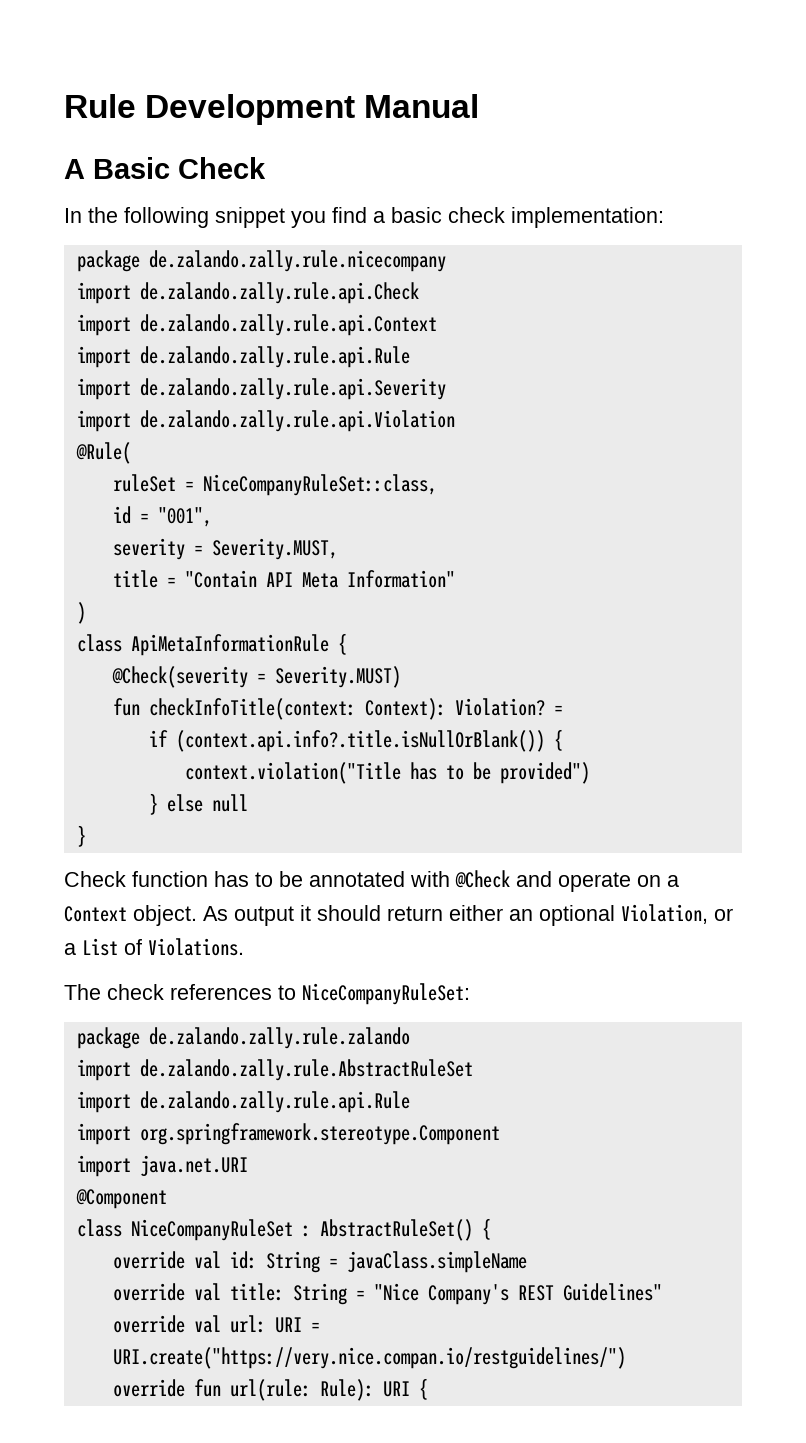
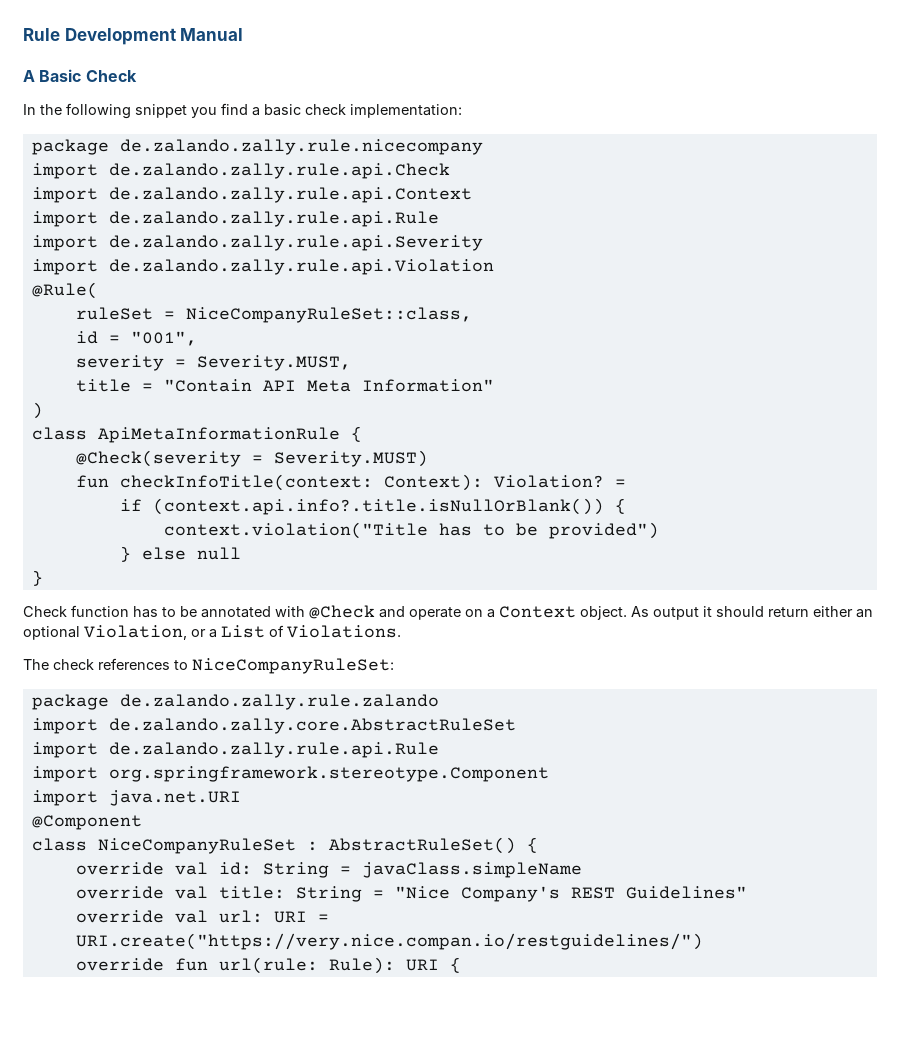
[139,1059,473,1081] de.zalando.zally.rule.AbstractRuleSet -> [108,718,516,734] de.zalando.zally.core.AbstractRuleSet

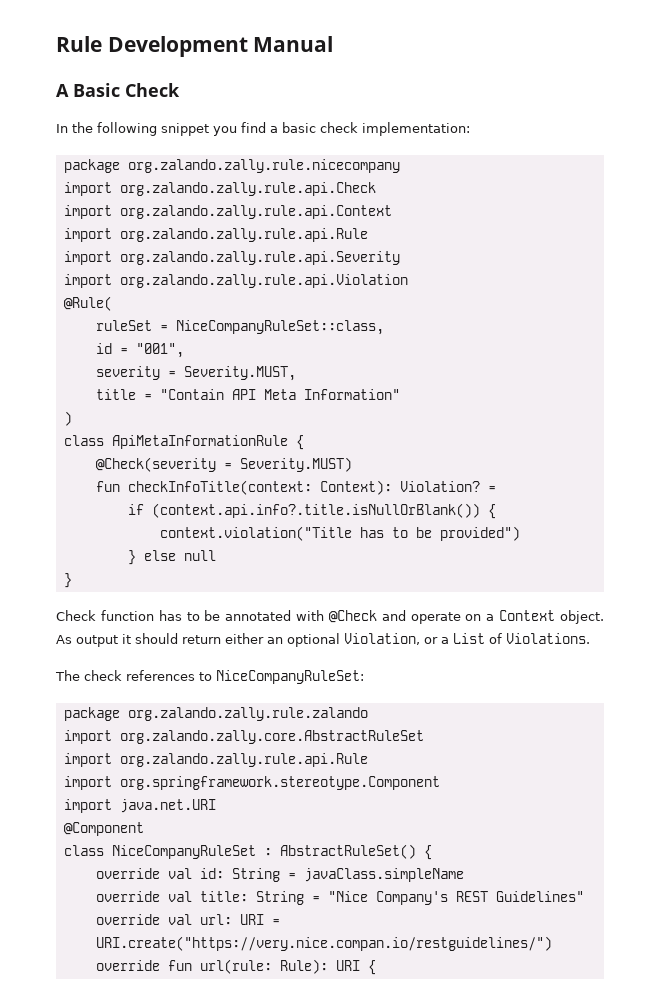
[119,139,483,155] [31,163,450,179] [31,187,472,203] [31,211,439,227] [31,235,483,251] [31,259,494,275] de.zalando.zally.rule.nicecompany // import de.zalando.zally.rule.api.Check // import de.zalando.zally.rule.api.Context // import de.zalando.zally.rule.api.Rule // import de.zalando.zally.rule.api.Severity // import de.zalando.zally.rule.api.Violation -> [127,159,400,173] [63,182,376,196] [63,205,392,219] [63,228,368,242] [63,251,400,265] [63,274,408,288] org.zalando.zally.rule.nicecompany // import org.zalando.zally.rule.api.Check // import org.zalando.zally.rule.api.Context // import org.zalando.zally.rule.api.Rule // import org.zalando.zally.rule.api.Severity // import org.zalando.zally.rule.api.Violation
[119,694,439,710] [31,718,516,734] [31,742,439,758] de.zalando.zally.rule.zalando // import de.zalando.zally.core.AbstractRuleSet // import de.zalando.zally.rule.api.Rule -> [127,707,368,721] [63,730,424,744] [63,753,368,767] org.zalando.zally.rule.zalando // import org.zalando.zally.core.AbstractRuleSet // import org.zalando.zally.rule.api.Rule

